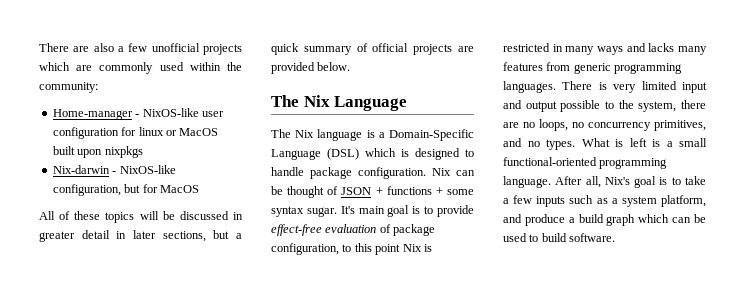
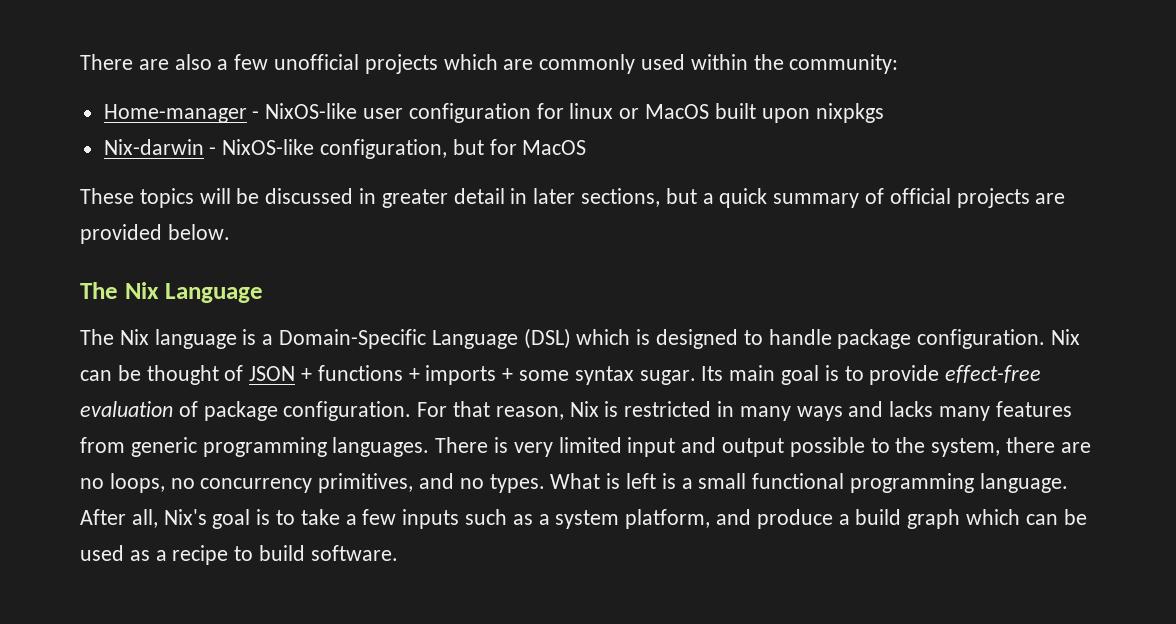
[39,211,101,220] All of these -> [80,188,134,204] These
(443, 191) none -> [425,365,514,385] imports +
[340,206,355,214] It's -> [701,366,724,381] Its
[271,243,401,255] configuration, to this point -> [283,401,564,421] configuration. For that reason,
[503,157,597,166] functional-oriented -> [752,473,845,489] functional
(527, 237) none -> [129,545,229,565] as a recipe

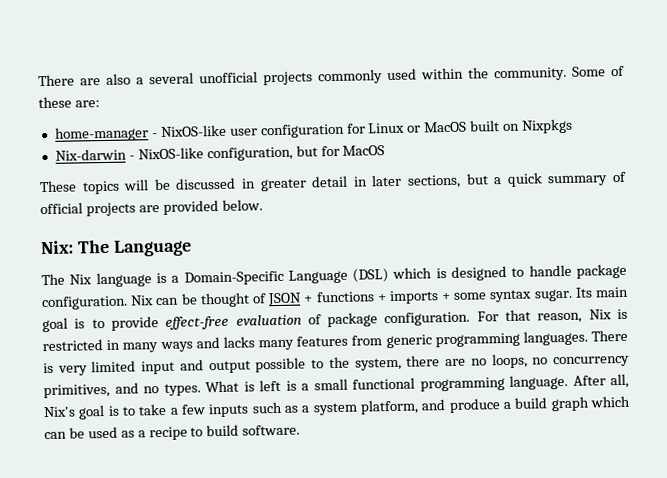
[234,54,269,70] few -> [149,72,194,85] several
[443,54,534,70] which are -> (313, 78) none
[789,54,899,74] [103,104,247,123] community: // Home-manager -> [494,65,625,82] [38,96,100,109] [54,126,149,142] community. Some of these are: // home-manager
[569,103,614,119] linux -> [367,122,406,134] Linux
[761,103,884,123] upon nixpkgs -> [503,118,574,134] on Nixpkgs
[80,282,159,299] The Nix -> [40,239,110,255] Nix: The

